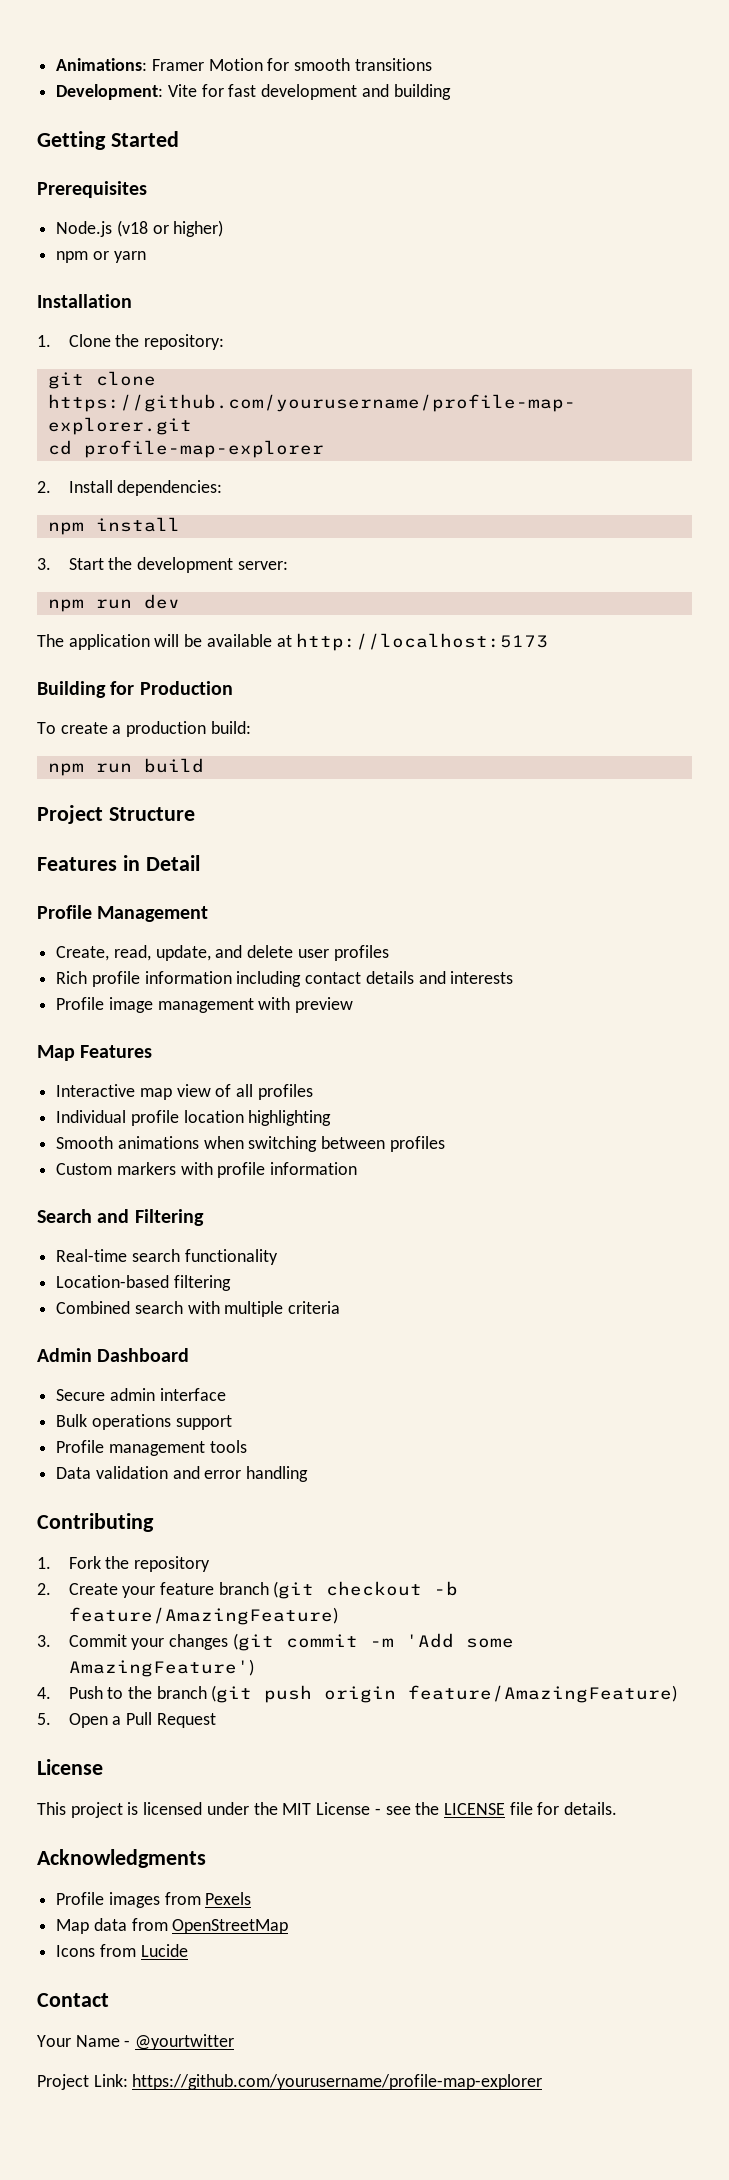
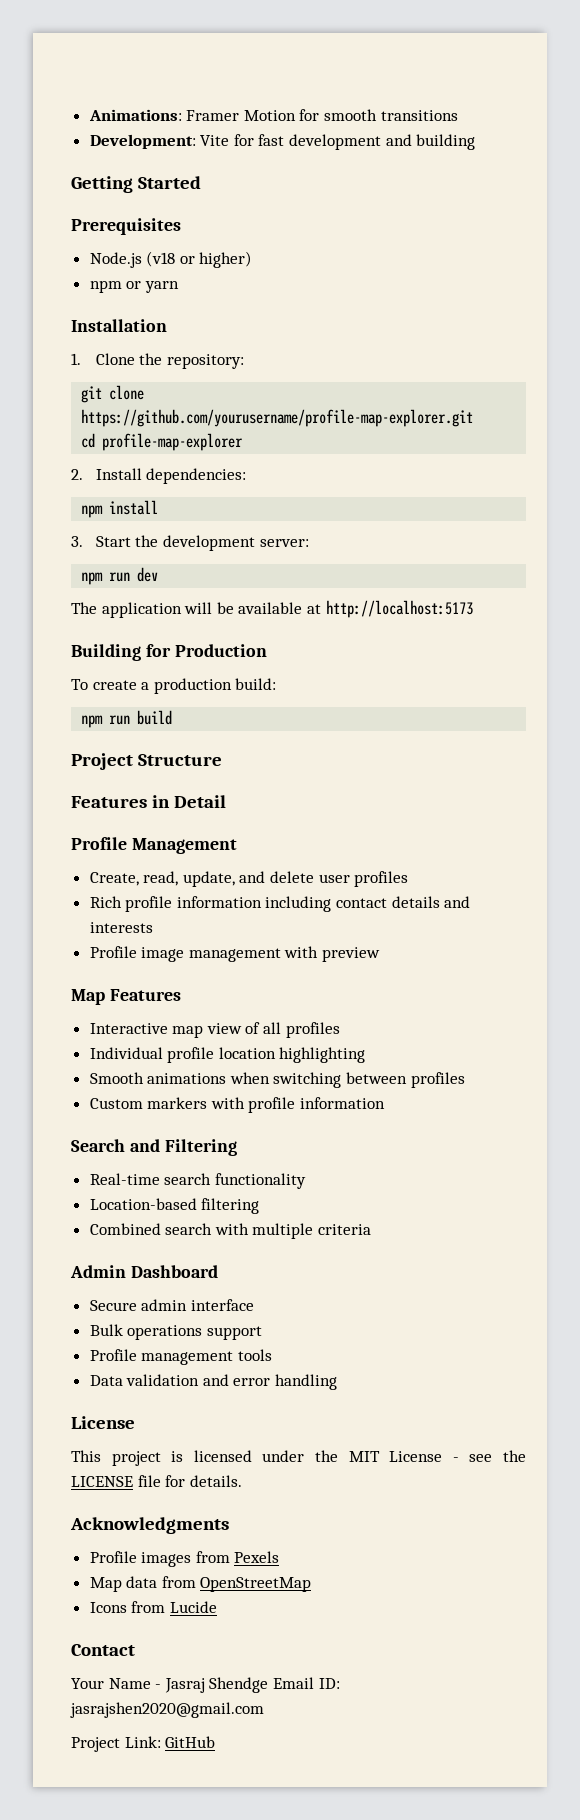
[37,1513,154,1532] [37,1556,211,1572] [37,1581,459,1599] [68,1607,338,1625] [37,1633,514,1651] [68,1659,254,1677] [37,1685,678,1703] [37,1712,216,1728] // Contributing // 1. Fork the repository // 2. Create your feature branch (git checkout -b feature/AmazingFeature) // 3. Commit your changes (git commit -m 'Add some AmazingFeature') // 4. Push to the branch (git push origin feature/AmazingFeature) // 5. Open a Pull Request -> (338, 1382) none
[135,2034,235,2050] @yourtwitter -> [164,1677,340,1693] [70,1702,264,1718] Jasraj Shendge Email ID: jasrajshen2020@gmail.com
[132,2074,543,2090] https://github.com/yourusername/profile-map-explorer -> [165,1736,216,1748] GitHub

